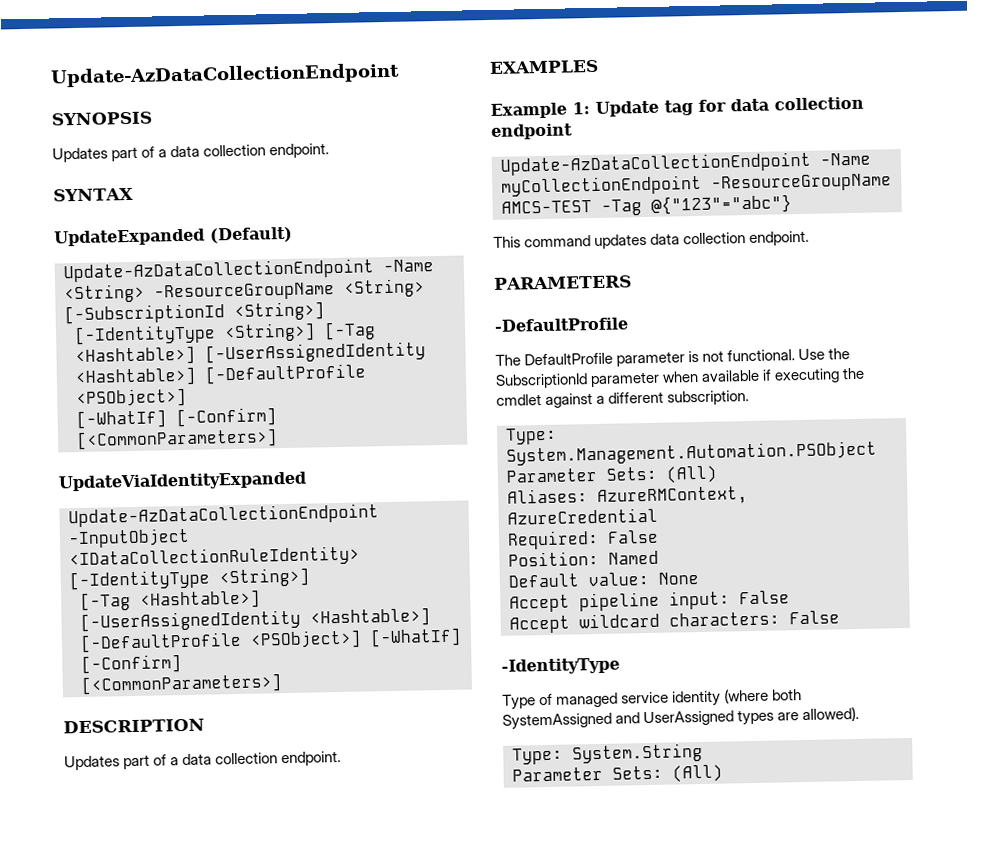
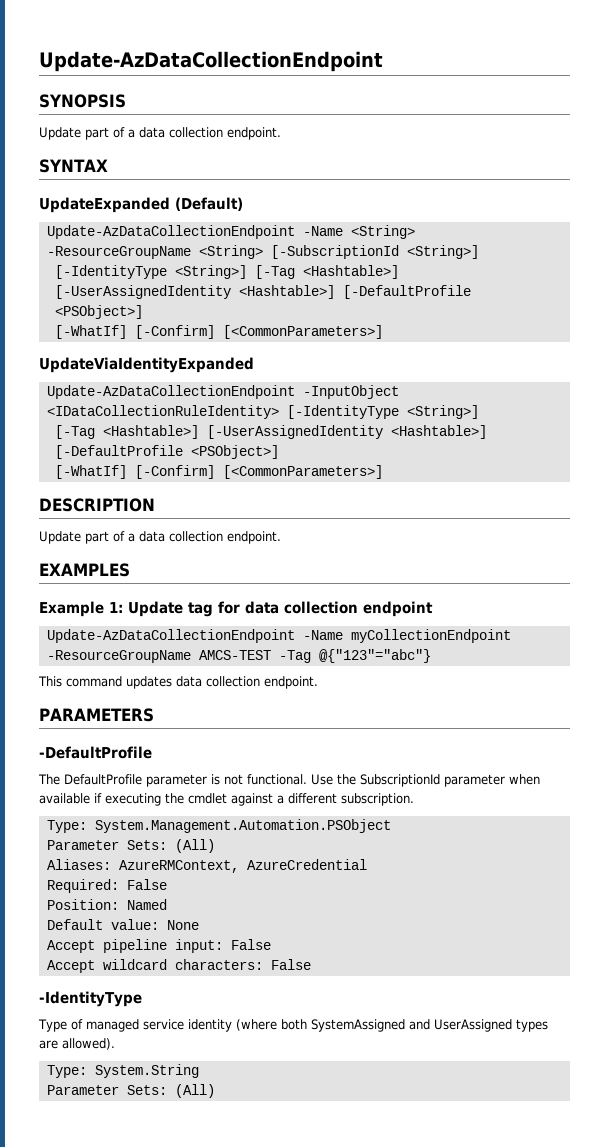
[52,147,108,163] Updates -> [39,127,81,140] Update
[370,627,462,648] [81,654,182,674] [-WhatIf] [-Confirm] // -> [54,465,215,479] // [-WhatIf] [-Confirm]
[64,755,120,771] Updates -> [39,531,81,544] Update

